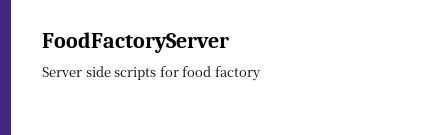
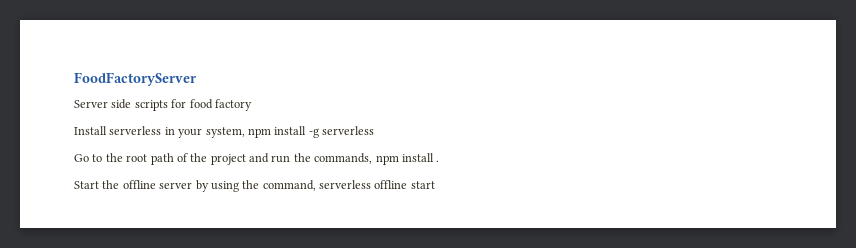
(261, 73) none -> [74,126,374,138] [74,153,440,165] [74,180,435,192] // Install serverless in your system, npm install -g serverless // Go to the root path of the project and run the commands, npm install . // Start the offline server by using the command, serverless offline start

